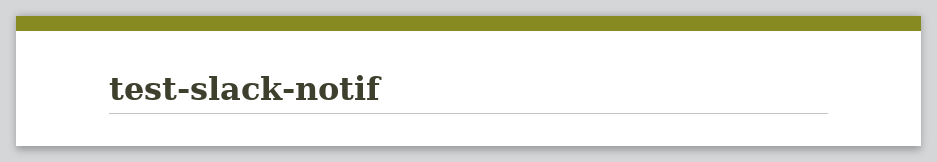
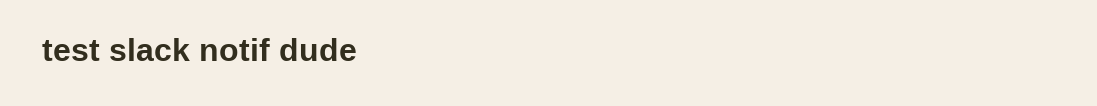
[109,75,382,100] test-slack-notif -> [42,38,357,61] test slack notif dude

